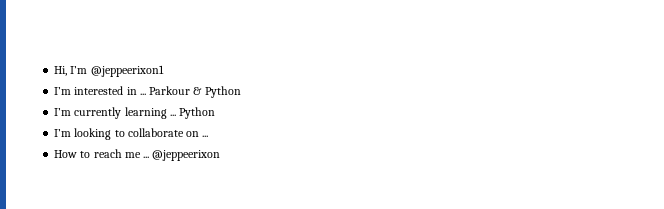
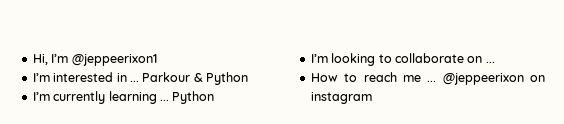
(221, 155) none -> [530,75,545,82] [310,92,372,104] on instagram

